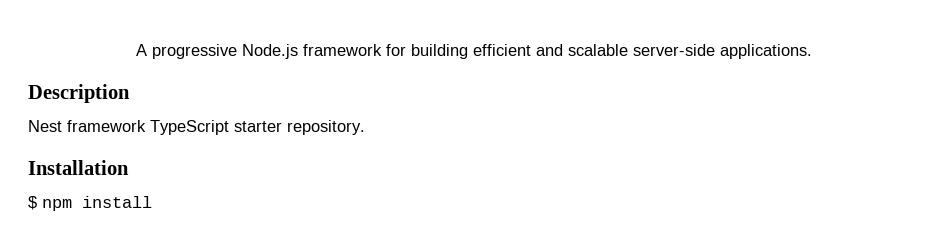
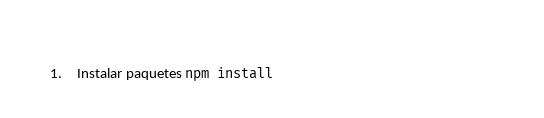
[136,44,812,59] [28,84,130,103] [28,120,365,135] [28,160,129,175] [28,196,37,210] A progressive Node.js framework for building efficient and scalable server-side applications. // Description // Nest framework TypeScript starter repository. // Installation // $ -> [50,68,182,80] 1. Instalar paquetes

